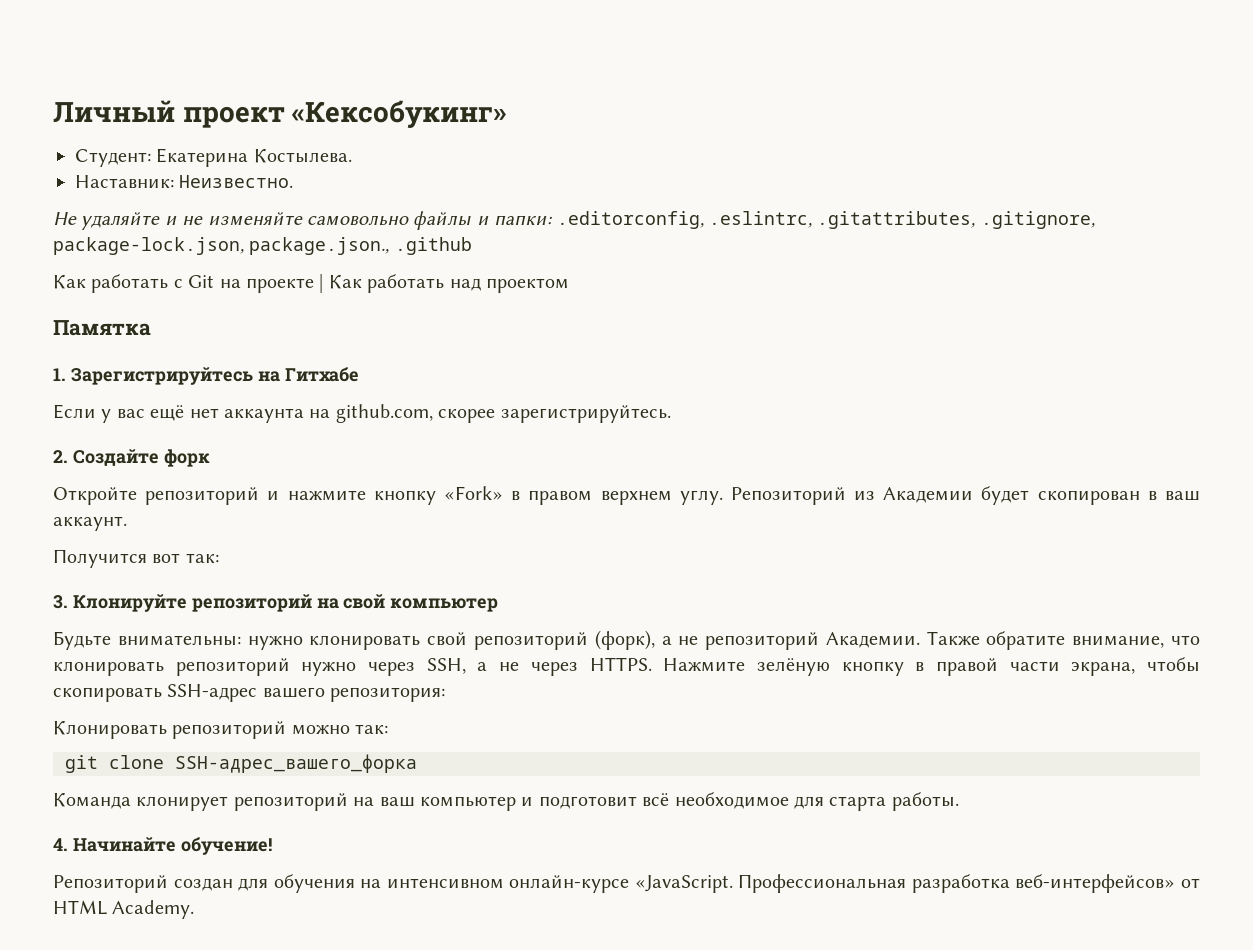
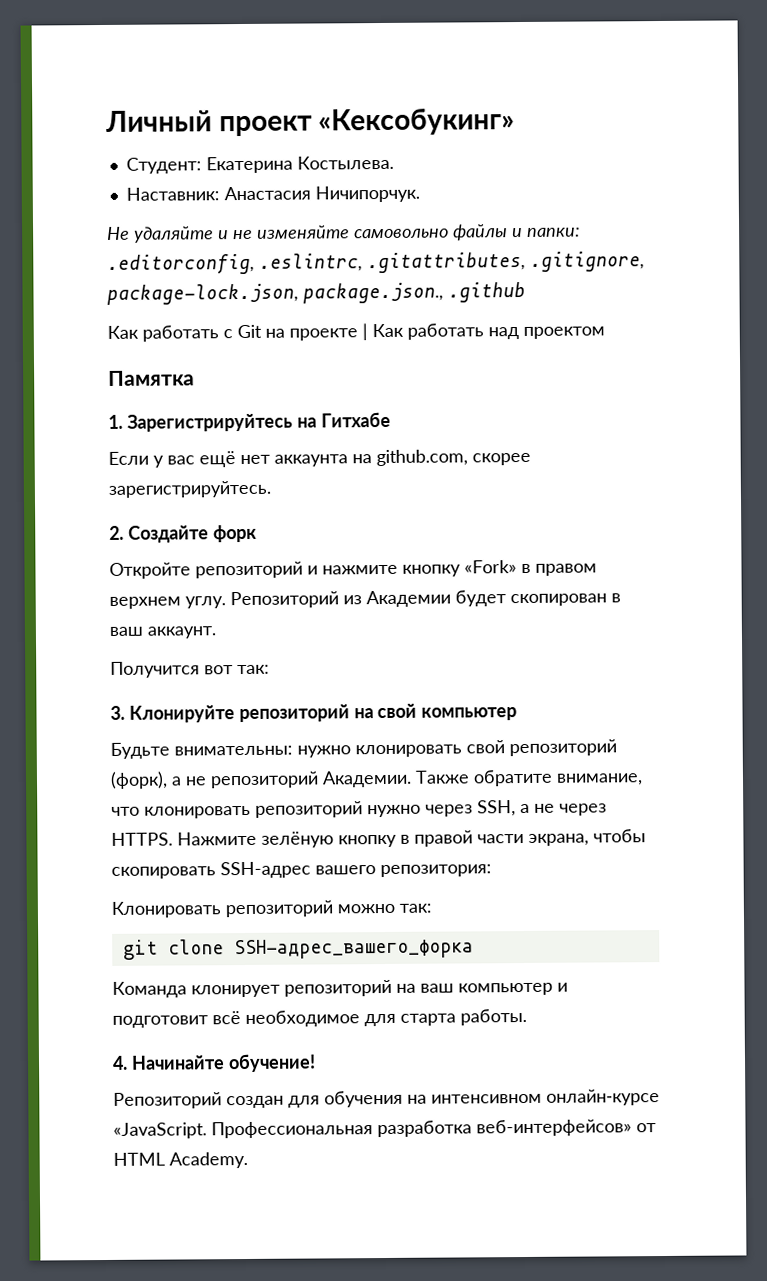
[179,175,294,188] Неизвестно. -> [223,185,420,203] Анастасия Ничипорчук.

